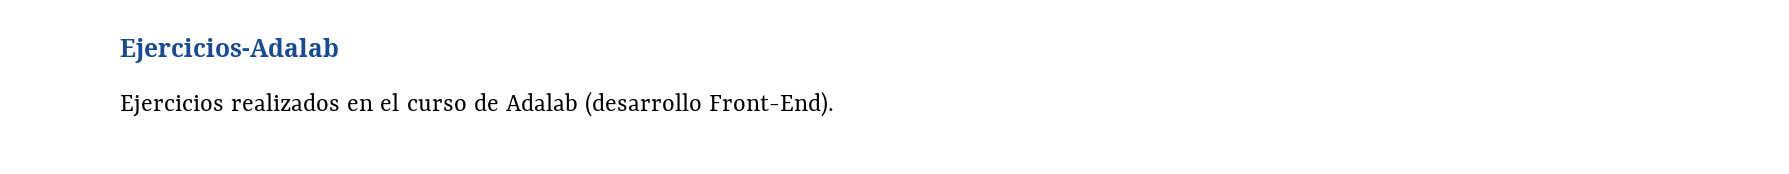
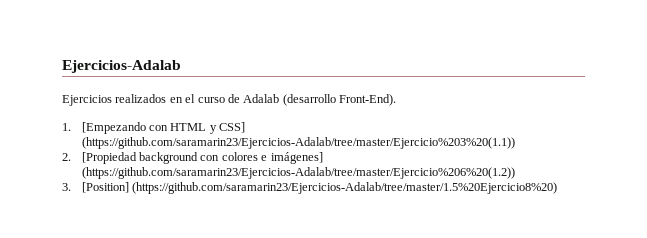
(835, 104) none -> [62,122,246,134] [81,137,515,149] [62,152,323,164] [81,167,515,179] [62,182,558,194] // 1. [Empezando con HTML y CSS] (https://github.com/saramarin23/Ejercicios-Adalab/tree/master/Ejercicio%203%20(1.1)) // 2. [Propiedad background con colores e imágenes] (https://github.com/saramarin23/Ejercicios-Adalab/tree/master/Ejercicio%206%20(1.2)) // 3. [Position] (https://github.com/saramarin23/Ejercicios-Adalab/tree/master/1.5%20Ejercicio8%20)

